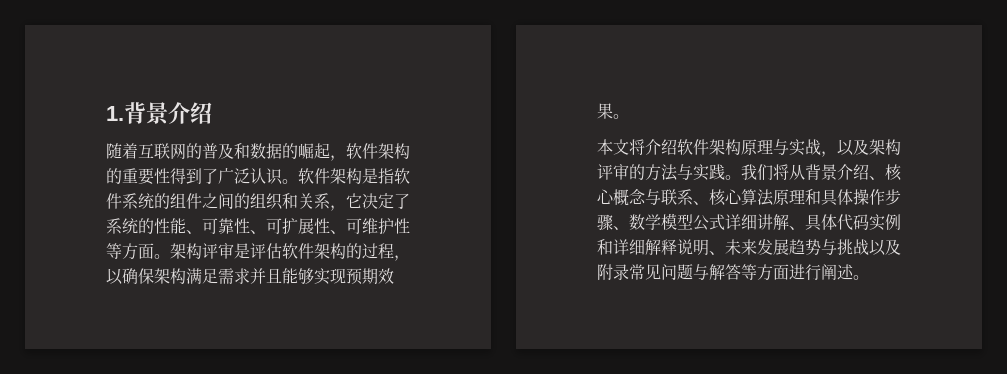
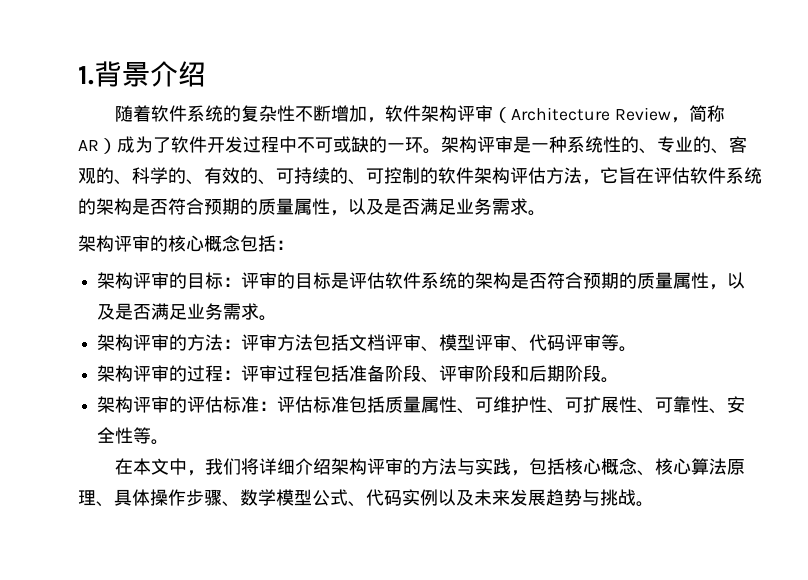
[138,143,410,161] [106,168,410,185] [106,193,410,211] [106,218,410,234] [106,242,410,261] [106,268,394,285] [597,103,629,119] [597,139,869,157] 互联网的普及和数据的崛起，软件架构的重要性得到了广泛认识。软件架构是指软件系统的组件之间的组织和关系，它决定了系统的性能、可靠性、可扩展性、可维护性等方面。架构评审是评估软件架构的过程，以确保架构满足需求并且能够实现预期效果。 // 本文将介绍软件架构原理与实战，以及 -> [151,105,725,123] [78,136,747,154] [78,167,762,185] [78,198,546,216] [78,235,294,252] [97,272,746,290] [97,303,278,321] [97,334,638,352] [97,365,620,383] [97,396,746,414] [97,427,170,445] [115,458,332,476] 软件系统的复杂性不断增加，软件架构评审（Architecture Review，简称AR）成为了软件开发过程中不可或缺的一环。架构评审是一种系统性的、专业的、客观的、科学的、有效的、可持续的、可控制的软件架构评估方法，它旨在评估软件系统的架构是否符合预期的质量属性，以及是否满足业务需求。 // 架构评审的核心概念包括： // 架构评审的目标：评审的目标是评估软件系统的架构是否符合预期的质量属性，以及是否满足业务需求。 // 架构评审的方法：评审方法包括文档评审、模型评审、代码评审等。 // 架构评审的过程：评审过程包括准备阶段、评审阶段和后期阶段。 // 架构评审的评估标准：评估标准包括质量属性、可维护性、可扩展性、可靠性、安全性等。 // 在本文中，我们将详细介绍
[725,164,902,181] [597,189,693,206] 。我们将从背景介绍、核心概念与联系 -> [511,458,638,476] ，包括核心概念
[805,189,821,205] 和 -> [96,501,114,507] 、
[725,214,901,231] [597,239,725,256] 详细讲解、具体代码实例和详细解释说明、 -> [348,489,474,507] 、代码实例以及
[869,239,901,256] [597,264,854,281] 以及附录常见问题与解答等方面进行阐述 -> (636, 497) none

